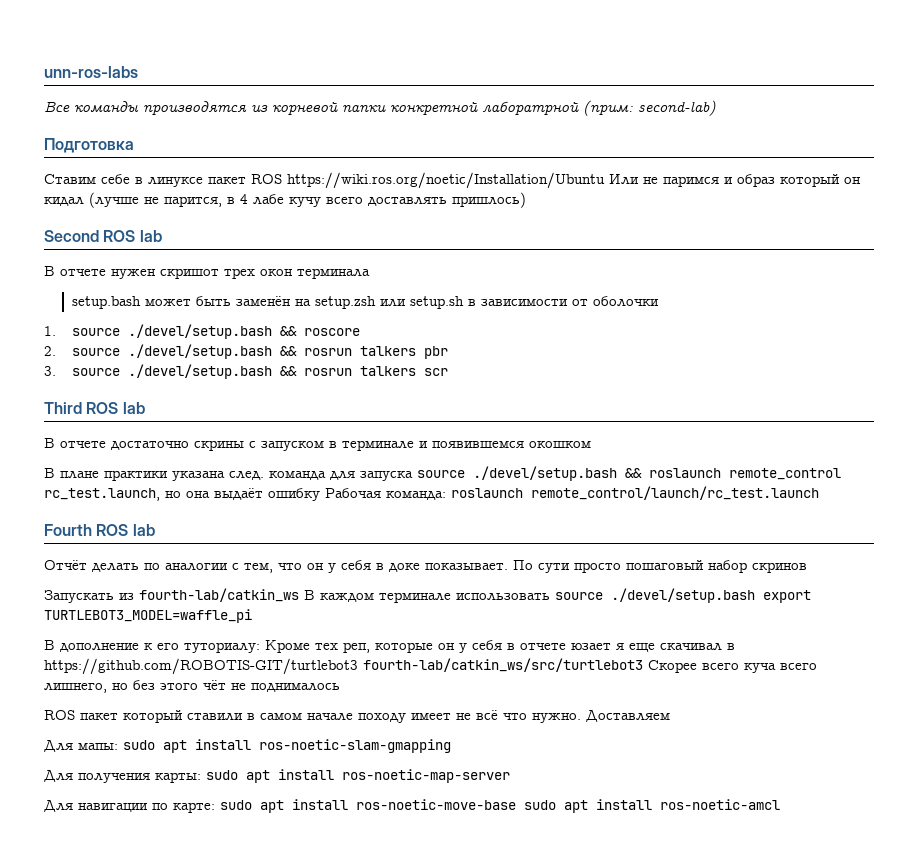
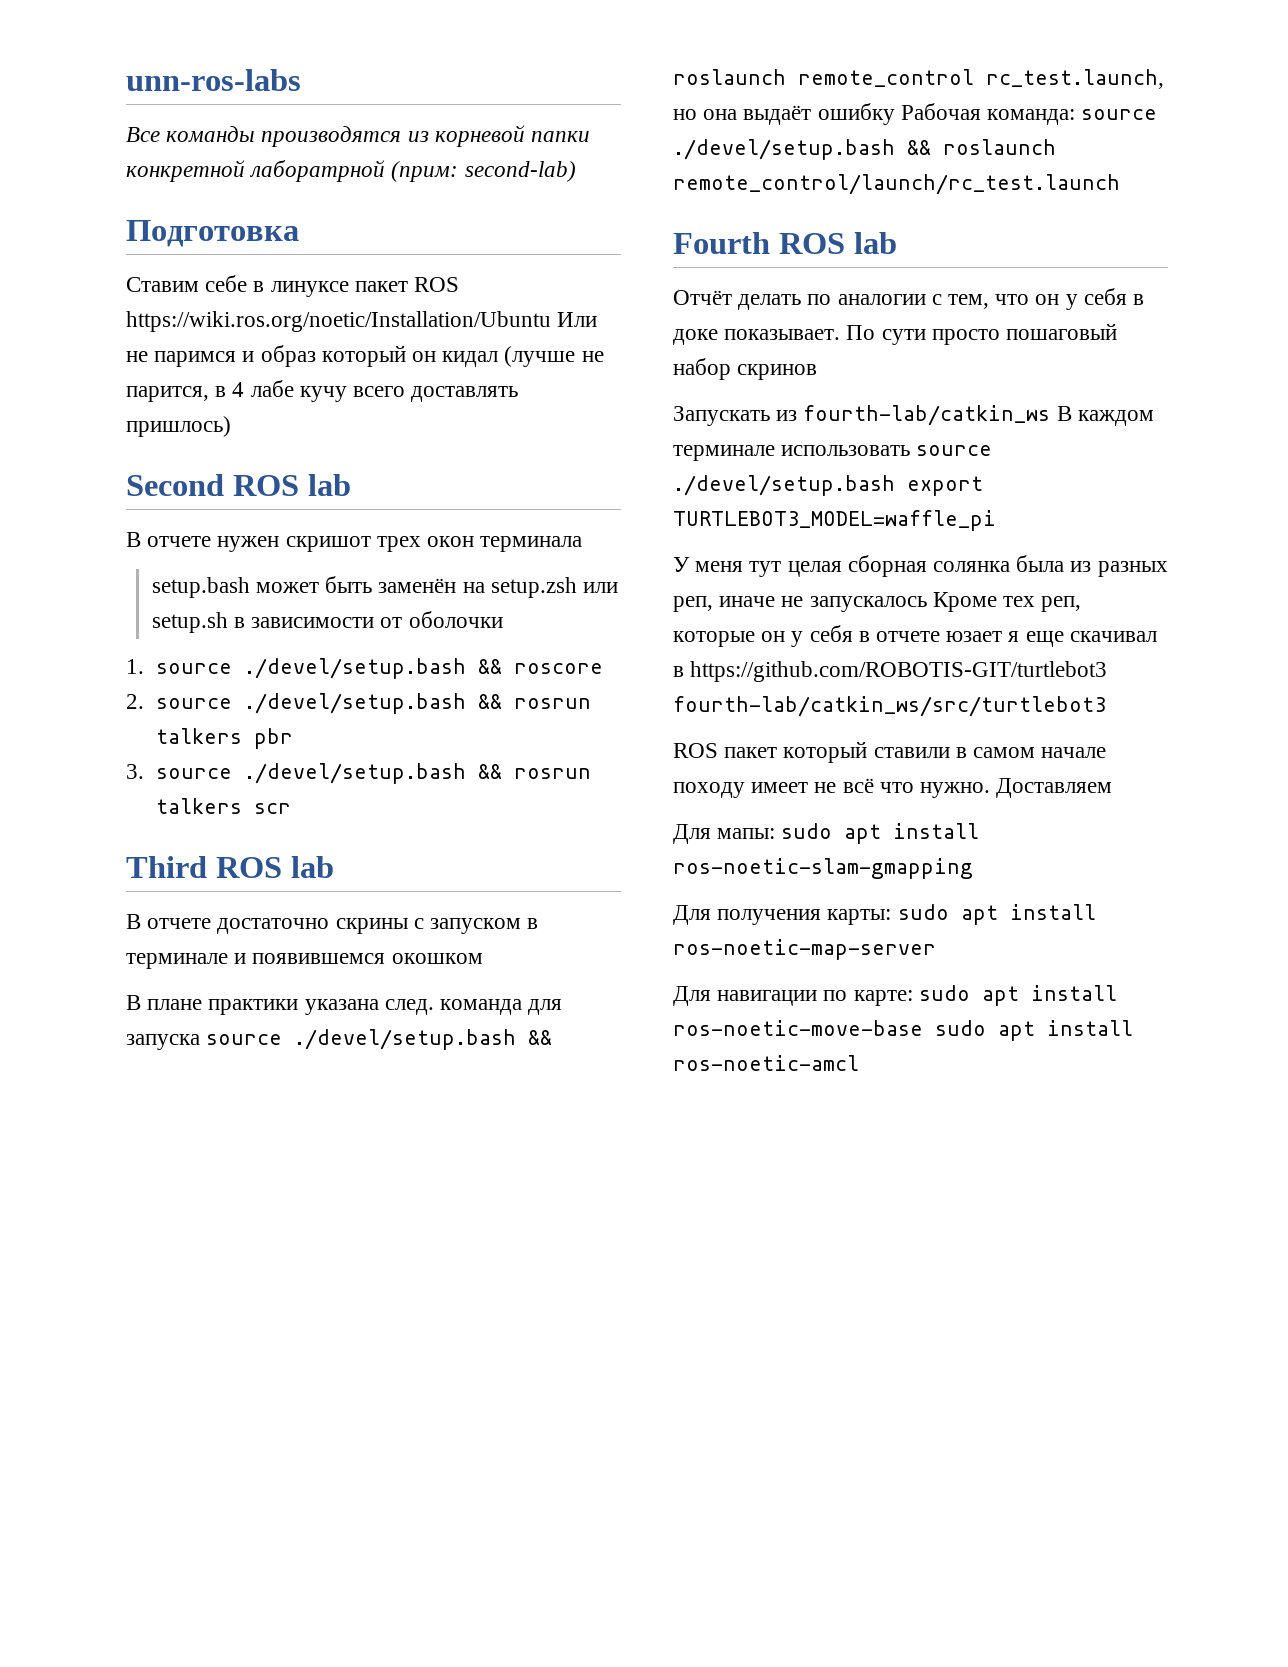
(446, 495) none -> [1081,109,1158,120] [673,139,931,160] source ./devel/setup.bash &&
[44,640,260,653] В дополнение к его туториалу: -> [673,555,1168,577] [673,596,927,612] У меня тут целая сборная солянка была из разных реп, иначе не запускалось
[648,660,817,673] [44,680,340,693] Скорее всего куча всего лишнего, но без этого чёт не поднималось -> (1106, 706) none

